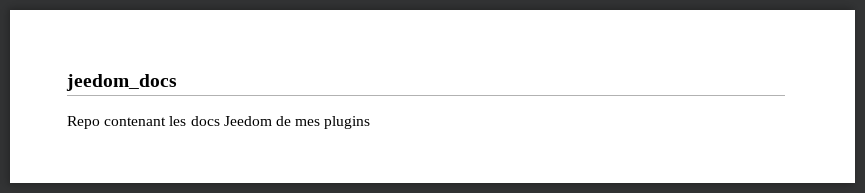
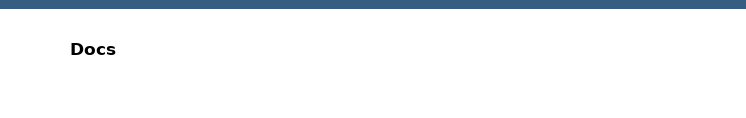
[66,74,177,91] [67,116,371,129] jeedom_docs // Repo contenant les docs Jeedom de mes plugins -> [70,43,116,55] Docs

